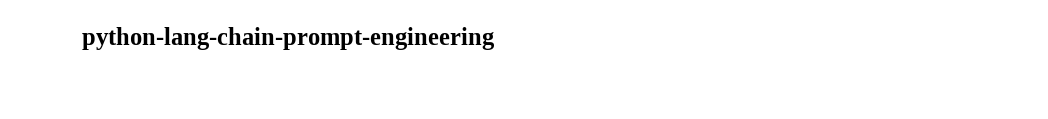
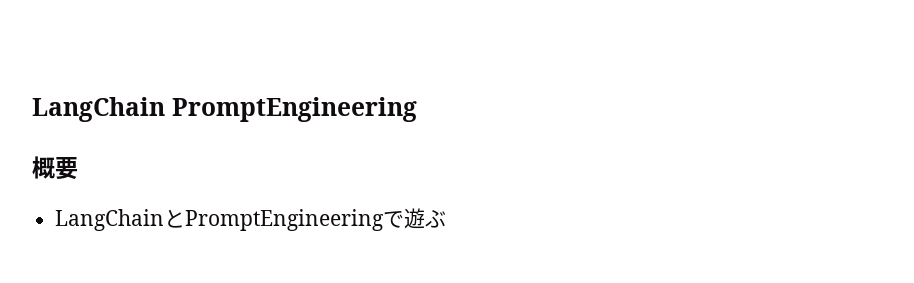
[82,27,495,50] python-lang-chain-prompt-engineering -> [32,97,417,122] [32,156,78,180] [55,208,447,231] LangChain PromptEngineering // 概要 // LangChainとPromptEngineeringで遊ぶ

